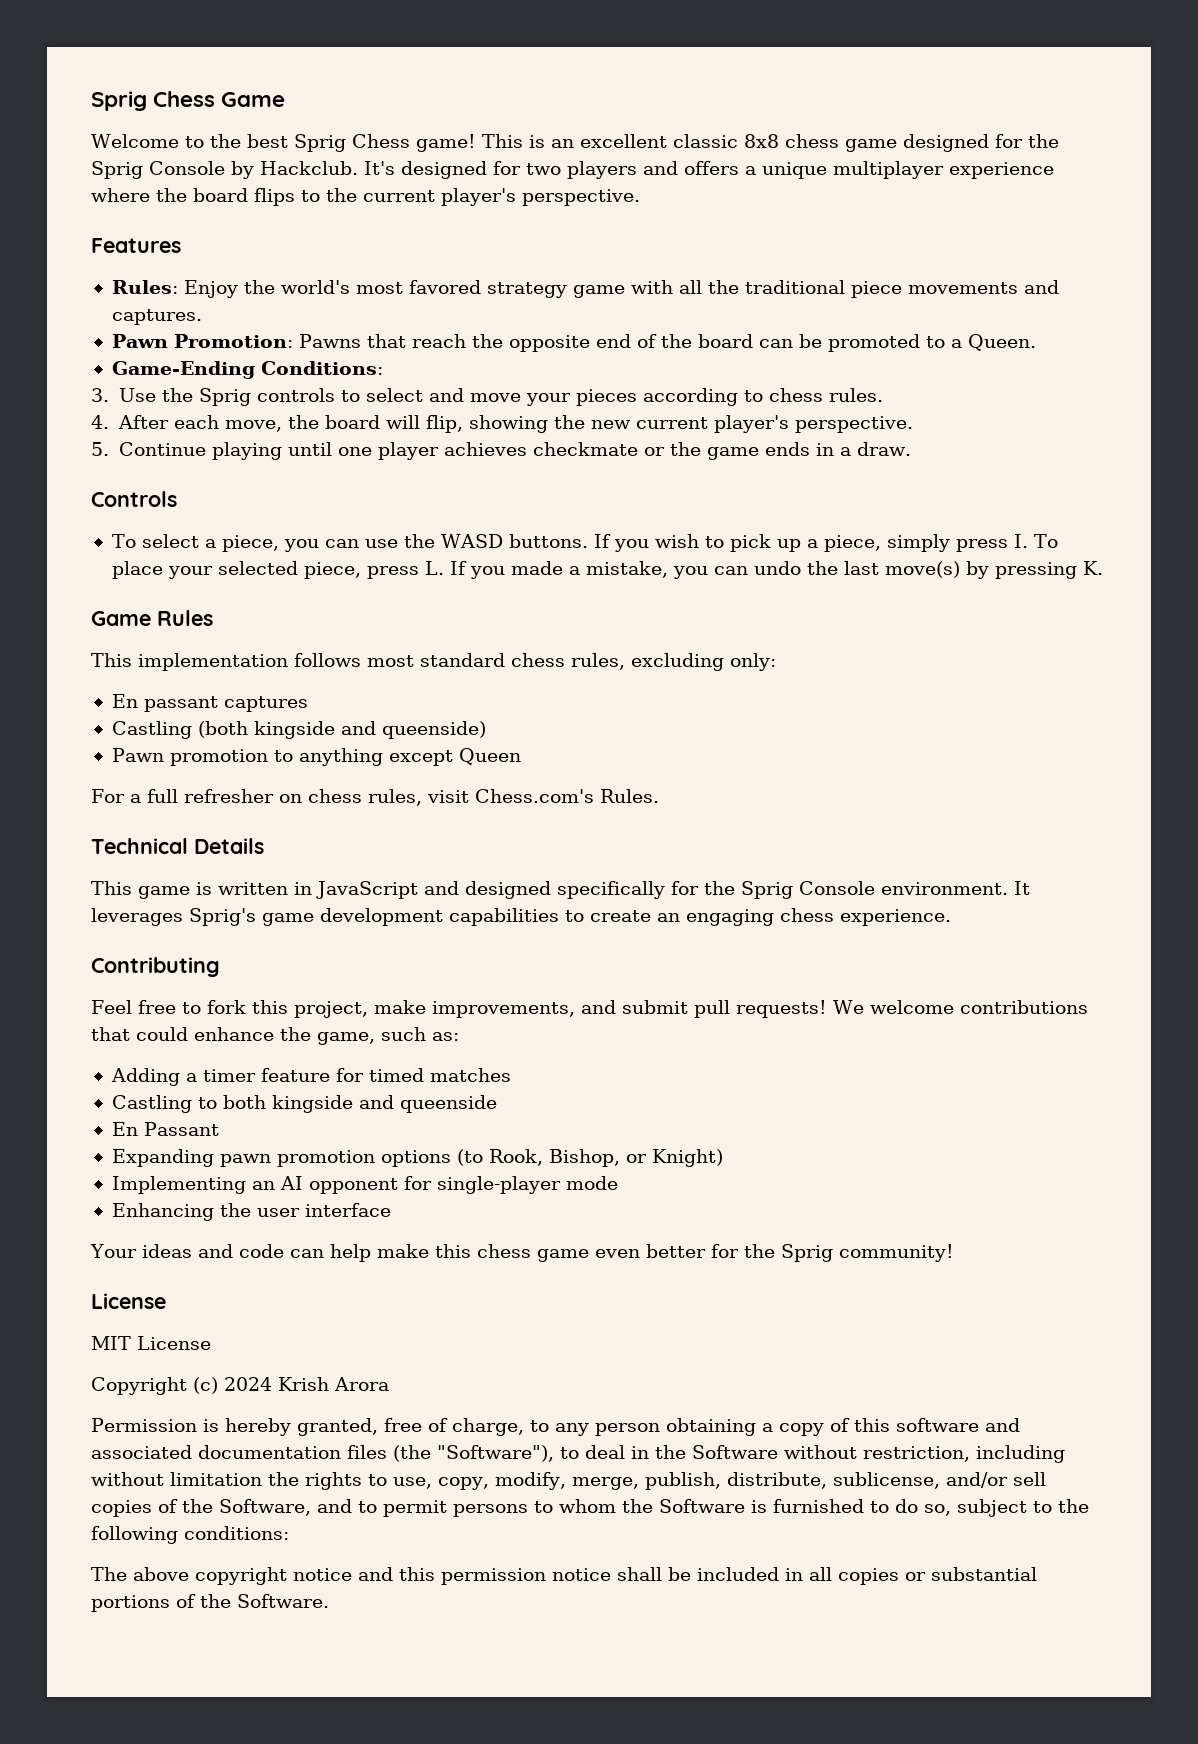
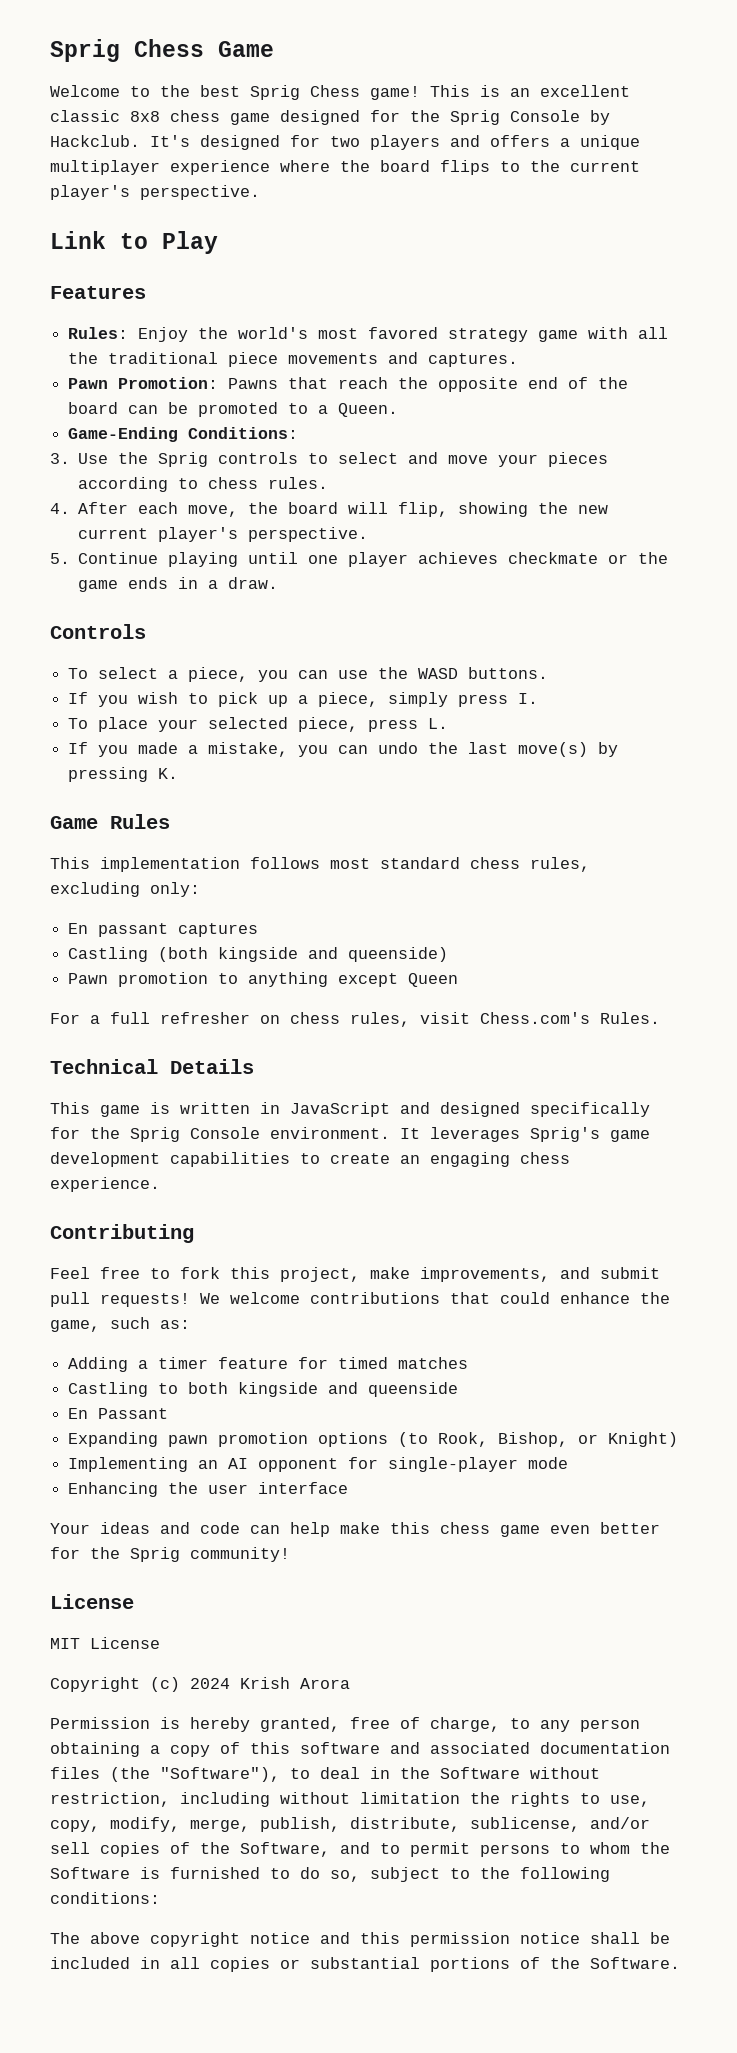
(640, 197) none -> [50,231,218,254] // Link to Play
(588, 541) none -> (549, 673) //
(1028, 541) none -> (539, 698) //
(444, 568) none -> (449, 723) //

